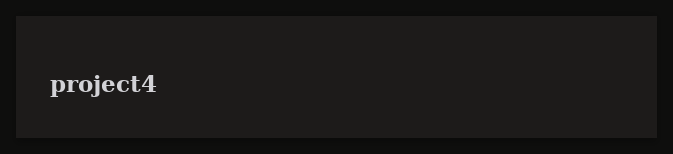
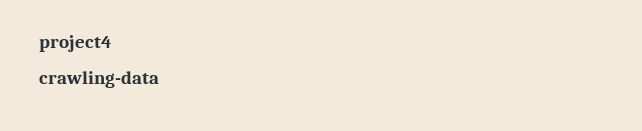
(157, 86) none -> [39,71,159,88] // crawling-data

